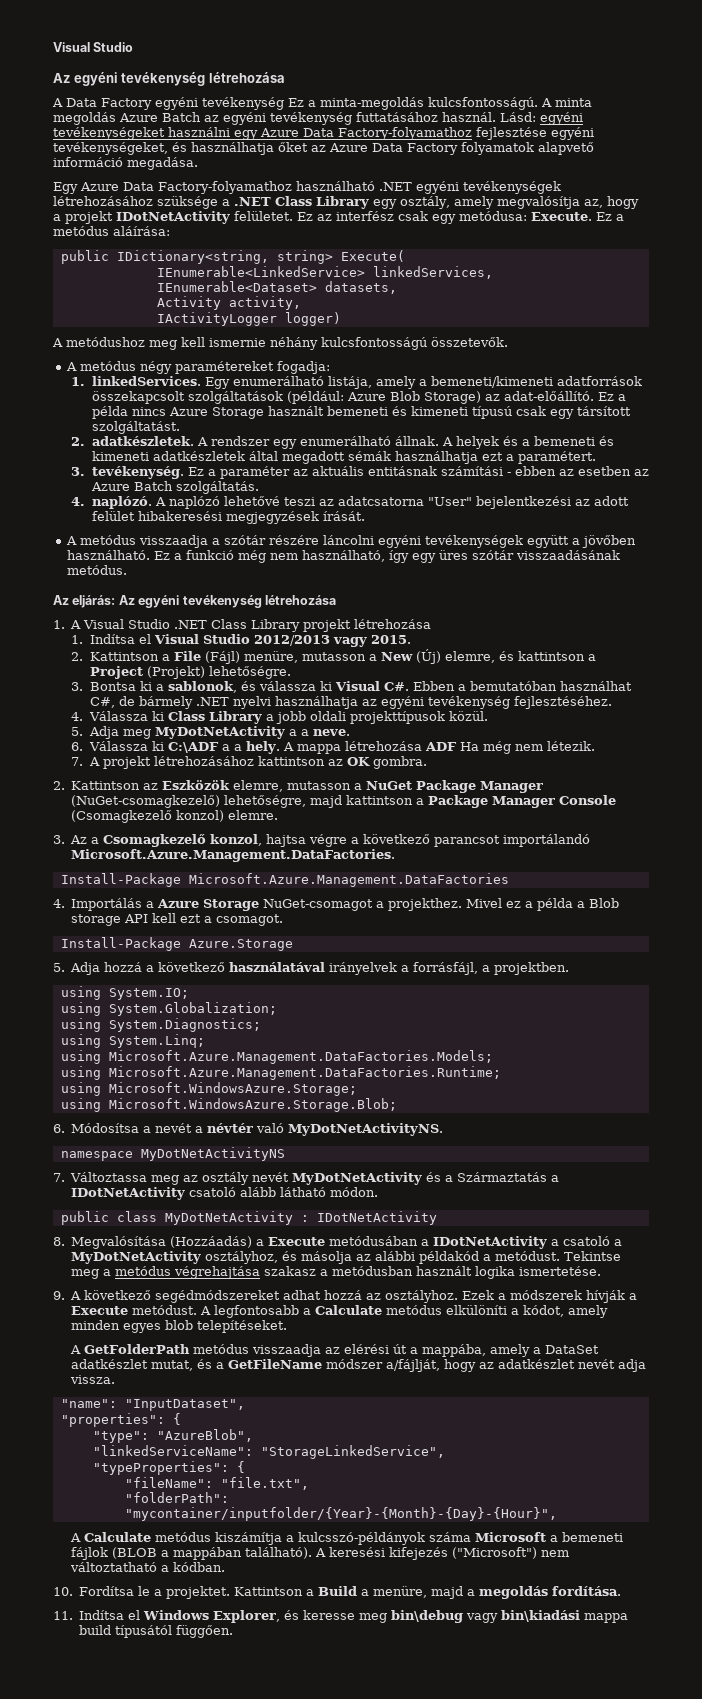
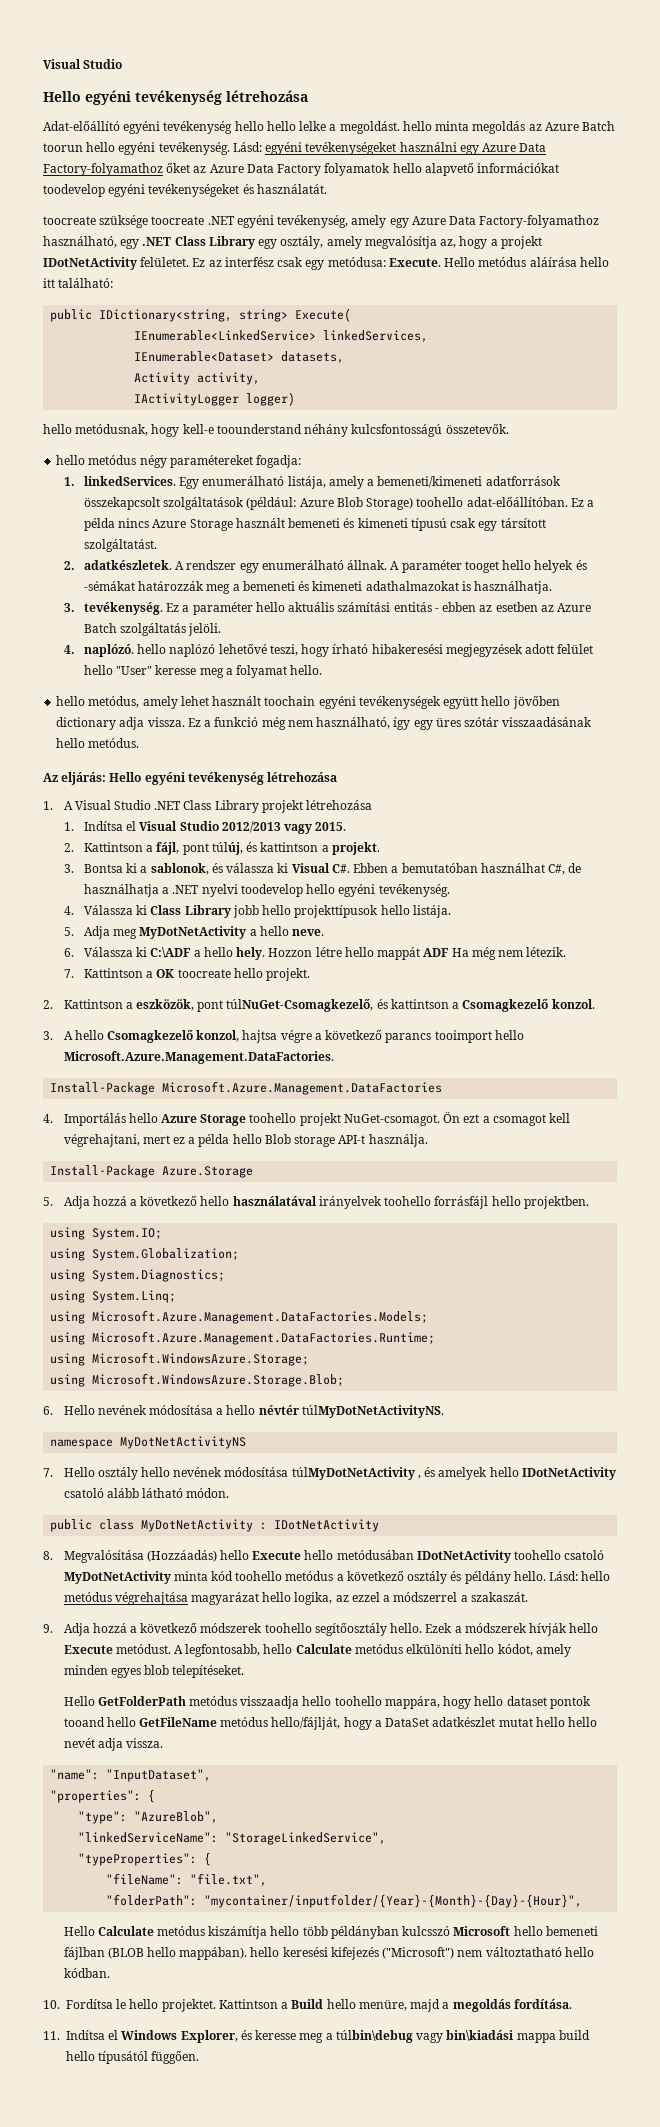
[53,72,285,86] [52,97,552,110] Az egyéni tevékenység létrehozása // A Data Factory egyéni tevékenység Ez a minta-megoldás kulcsfontosságú. A -> [43,90,308,105] [43,120,432,134] Hello egyéni tevékenység létrehozása // Adat-előállító egyéni tevékenység hello hello lelke a megoldást. hello
[119,112,496,125] Azure Batch az egyéni tevékenység futtatásához használ. -> [528,121,616,131] [43,142,230,155] az Azure Batch toorun hello egyéni tevékenység.
[476,127,594,140] [53,142,274,155] fejlesztése egyéni tevékenységeket, és használhatja -> (163, 169) none
[538,142,594,155] [53,157,198,170] [53,181,561,194] [53,196,230,209] alapvető információ megadása. // Egy Azure Data Factory-folyamathoz használható .NET egyéni tevékenységek létrehozásához szüksége a -> [392,162,560,176] [43,184,327,197] [43,215,600,228] [43,236,140,249] hello alapvető információkat toodevelop egyéni tevékenységeket és használatát. // toocreate szüksége toocreate .NET egyéni tevékenység, amely egy Azure Data Factory-folyamathoz használható, egy
[596,212,624,221] [53,226,170,236] Ez a metódus aláírása: -> [444,257,609,267] [43,278,114,288] Hello metódus aláírása hello itt található:
[52,337,266,350] A metódushoz meg kell ismernie -> [43,424,302,437] hello metódusnak, hogy kell-e toounderstand
[65,362,77,371] A -> [56,455,86,465] hello
[484,391,594,401] az adat-előállító. -> [416,496,568,507] toohello adat-előállítóban.
[455,436,614,449] [91,451,596,464] helyek és a bemeneti és kimeneti adatkészletek által megadott sémák használhatja ezt a paramétert. -> [401,560,587,573] [84,581,553,594] paraméter tooget hello helyek és -sémákat határozzák meg a bemeneti és kimeneti adathalmazokat is használhatja.
[292,466,503,476] az aktuális entitásnak számítási -> [255,602,432,612] hello aktuális számítási entitás
[175,481,259,494] szolgáltatás. -> [120,623,222,636] szolgáltatás jelöli.
[154,497,166,506] A -> [137,644,167,654] hello
[283,496,629,509] [91,511,365,524] [65,535,636,548] [66,550,150,560] teszi az adatcsatorna "User" bejelentkezési az adott felület hibakeresési megjegyzések írását. // A metódus visszaadja a szótár részére láncolni egyéni tevékenységek együtt a jövőben használható. -> [269,644,594,657] [84,665,323,678] [56,695,560,709] [56,717,185,730] teszi, hogy írható hibakeresési megjegyzések adott felület hello "User" keresse meg a folyamat hello. // hello metódus, amely lehet használt toochain egyéni tevékenységek együtt hello jövőben dictionary adja vissza.
(620, 555) none -> [56,738,86,748] hello
[118,595,135,605] Az -> [109,772,142,782] Hello
[173,649,596,664] [89,666,291,679] File (Fájl) menüre, mutasson a New (Új) elemre, és kattintson a Project (Projekt) lehetőségre. -> [156,842,380,855] fájl, pont túlúj, és kattintson a projekt.
[138,696,612,709] bármely .NET nyelvi használhatja az egyéni tevékenység fejlesztéséhez. -> [84,884,450,897] használhatja a .NET nyelvi toodevelop hello egyéni tevékenység.
[265,711,488,724] a jobb oldali projekttípusok közül. -> [232,905,451,918] jobb hello projekttípusok hello listája.
[300,729,309,736] a -> [259,926,289,936] hello
[233,741,422,754] a hely. A mappa létrehozása -> [203,947,421,960] hello hely. Hozzon létre hello mappát
[88,756,427,769] [53,780,544,793] [71,795,617,808] [71,810,279,823] [53,835,100,844] A projekt létrehozásához kattintson az OK gombra. // 2. Kattintson az Eszközök elemre, mutasson a NuGet Package Manager (NuGet-csomagkezelő) lehetőségre, majd kattintson a Package Manager Console (Csomagkezelő konzol) elemre. // 3. Az a -> [84,968,311,981] [43,998,595,1012] [43,1030,104,1040] Kattintson a OK toocreate hello projekt. // 2. Kattintson a eszközök, pont túlNuGet-Csomagkezelő, és kattintson a Csomagkezelő konzol. // 3. A hello
[434,834,591,847] parancsot importálandó -> [385,1030,524,1043] parancs tooimport hello
[146,898,503,911] a Azure Storage NuGet-csomagot a projekthez. Mivel -> [128,1112,571,1126] [63,1134,170,1147] hello Azure Storage toohello projekt NuGet-csomagot. Ön ezt a csomagot kell végrehajtani, mert
[577,901,586,908] a -> [232,1134,262,1144] hello
[124,913,284,926] API kell ezt a csomagot. -> [338,1134,428,1147] API-t használja.
(226, 967) none -> [200,1196,230,1206] hello
[401,962,491,975] a forrásfájl, a -> [384,1196,521,1209] toohello forrásfájl hello
[71,1123,444,1136] [60,1147,285,1161] [53,1172,560,1185] Módosítsa a nevét a névtér való MyDotNetActivityNS. // namespace MyDotNetActivityNS // 7. Változtassa meg az osztály nevét MyDotNetActivity és a Származtatás a -> [63,1405,444,1418] [50,1436,247,1449] [43,1467,519,1480] Hello nevének módosítása a hello névtér túlMyDotNetActivityNS. // namespace MyDotNetActivityNS // 7. Hello osztály hello nevének módosítása túlMyDotNetActivity , és amelyek hello
[256,1236,623,1249] [71,1251,622,1264] [71,1266,602,1279] [53,1290,459,1303] a Execute metódusában a IDotNetActivity a csatoló a MyDotNetActivity osztályhoz, és másolja az alábbi példakód a metódust. Tekintse meg a metódus végrehajtása szakasz a metódusban használt logika ismertetése. // 9. A következő segédmódszereket adhat hozzá az osztályhoz. -> [219,1550,605,1563] [63,1570,611,1584] [63,1592,528,1605] [43,1622,423,1636] hello Execute hello metódusában IDotNetActivity toohello csatoló MyDotNetActivity minta kód toohello metódus a következő osztály és példány hello. Lásd: hello metódus végrehajtása magyarázat hello logika, az ezzel a módszerrel a szakaszát. // 9. Adja hozzá a következő módszerek toohello segítőosztály hello.
[629,1293,638,1300] a -> [569,1623,599,1633] hello
[214,1305,312,1318] legfontosabb a -> [185,1644,293,1657] legfontosabb, hello
[511,1308,520,1315] a -> [465,1644,495,1654] hello
[70,1345,82,1354] A -> [63,1696,95,1706] Hello
[325,1344,600,1357] [71,1359,576,1372] az elérési út a mappába, amely a DataSet adatkészlet mutat, és a GetFileName módszer a/fájlját, hogy az adatkészlet -> [302,1696,591,1709] [63,1717,598,1730] hello toohello mappára, hogy hello dataset pontok tooand hello GetFileName metódus hello/fájlját, hogy a DataSet adatkészlet mutat hello hello
[70,1533,82,1542] A -> [63,1926,95,1936] Hello
[286,1532,624,1545] [71,1547,327,1560] a kulcsszó-példányok száma Microsoft a bemeneti fájlok (BLOB a mappában található). A -> [270,1926,598,1939] [63,1947,280,1960] hello több példányban kulcsszó Microsoft hello bemeneti fájlban (BLOB hello mappában). hello
[161,1565,170,1572] a -> [564,1947,594,1957] hello
[154,1589,163,1596] a -> [129,1999,159,2009] hello
[361,1589,370,1596] a -> [326,1999,356,2009] hello
[391,1610,464,1623] bin\debug -> [325,2030,413,2043] a túlbin\debug
(112, 1630) none -> [66,2051,95,2061] hello

